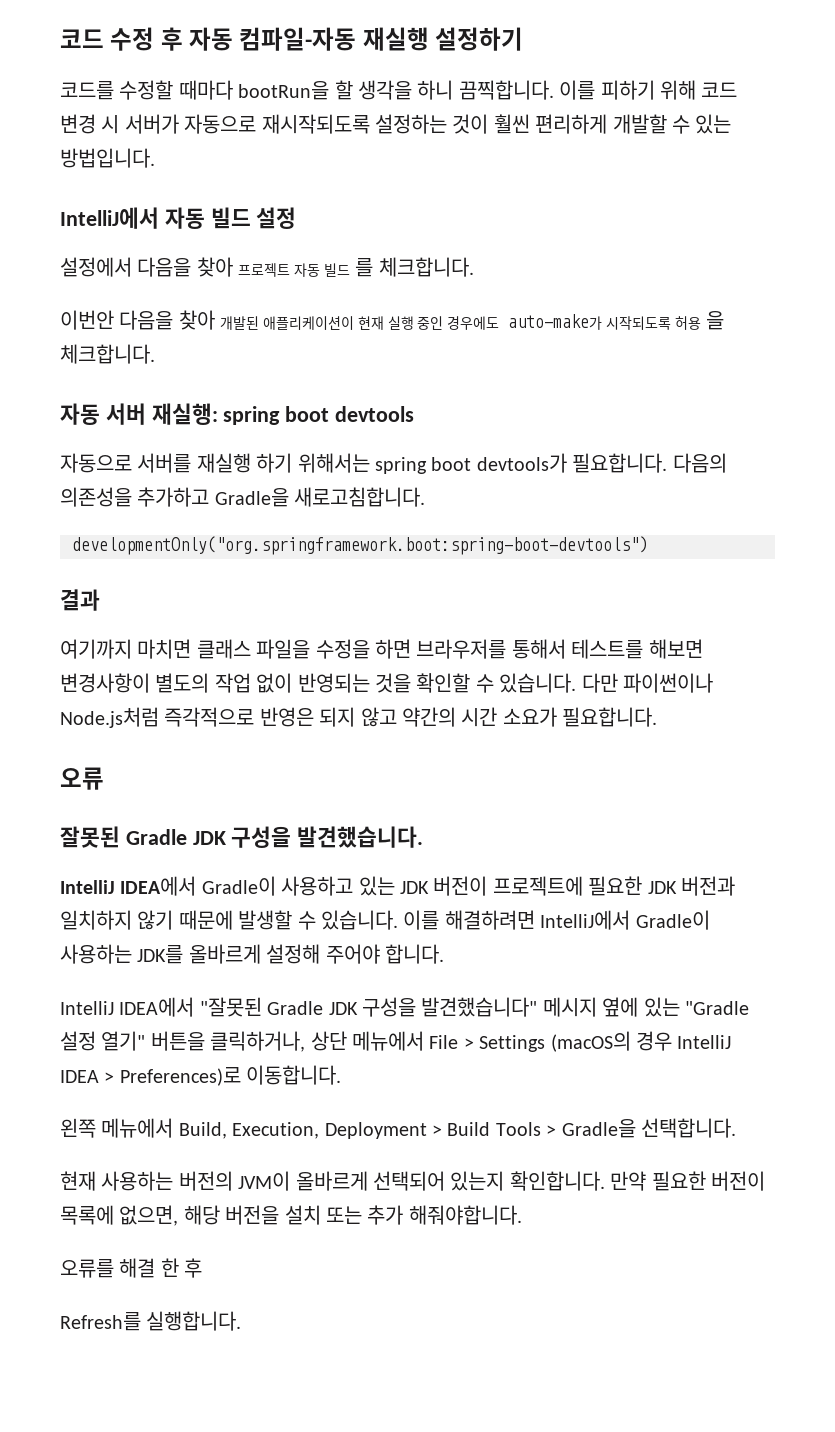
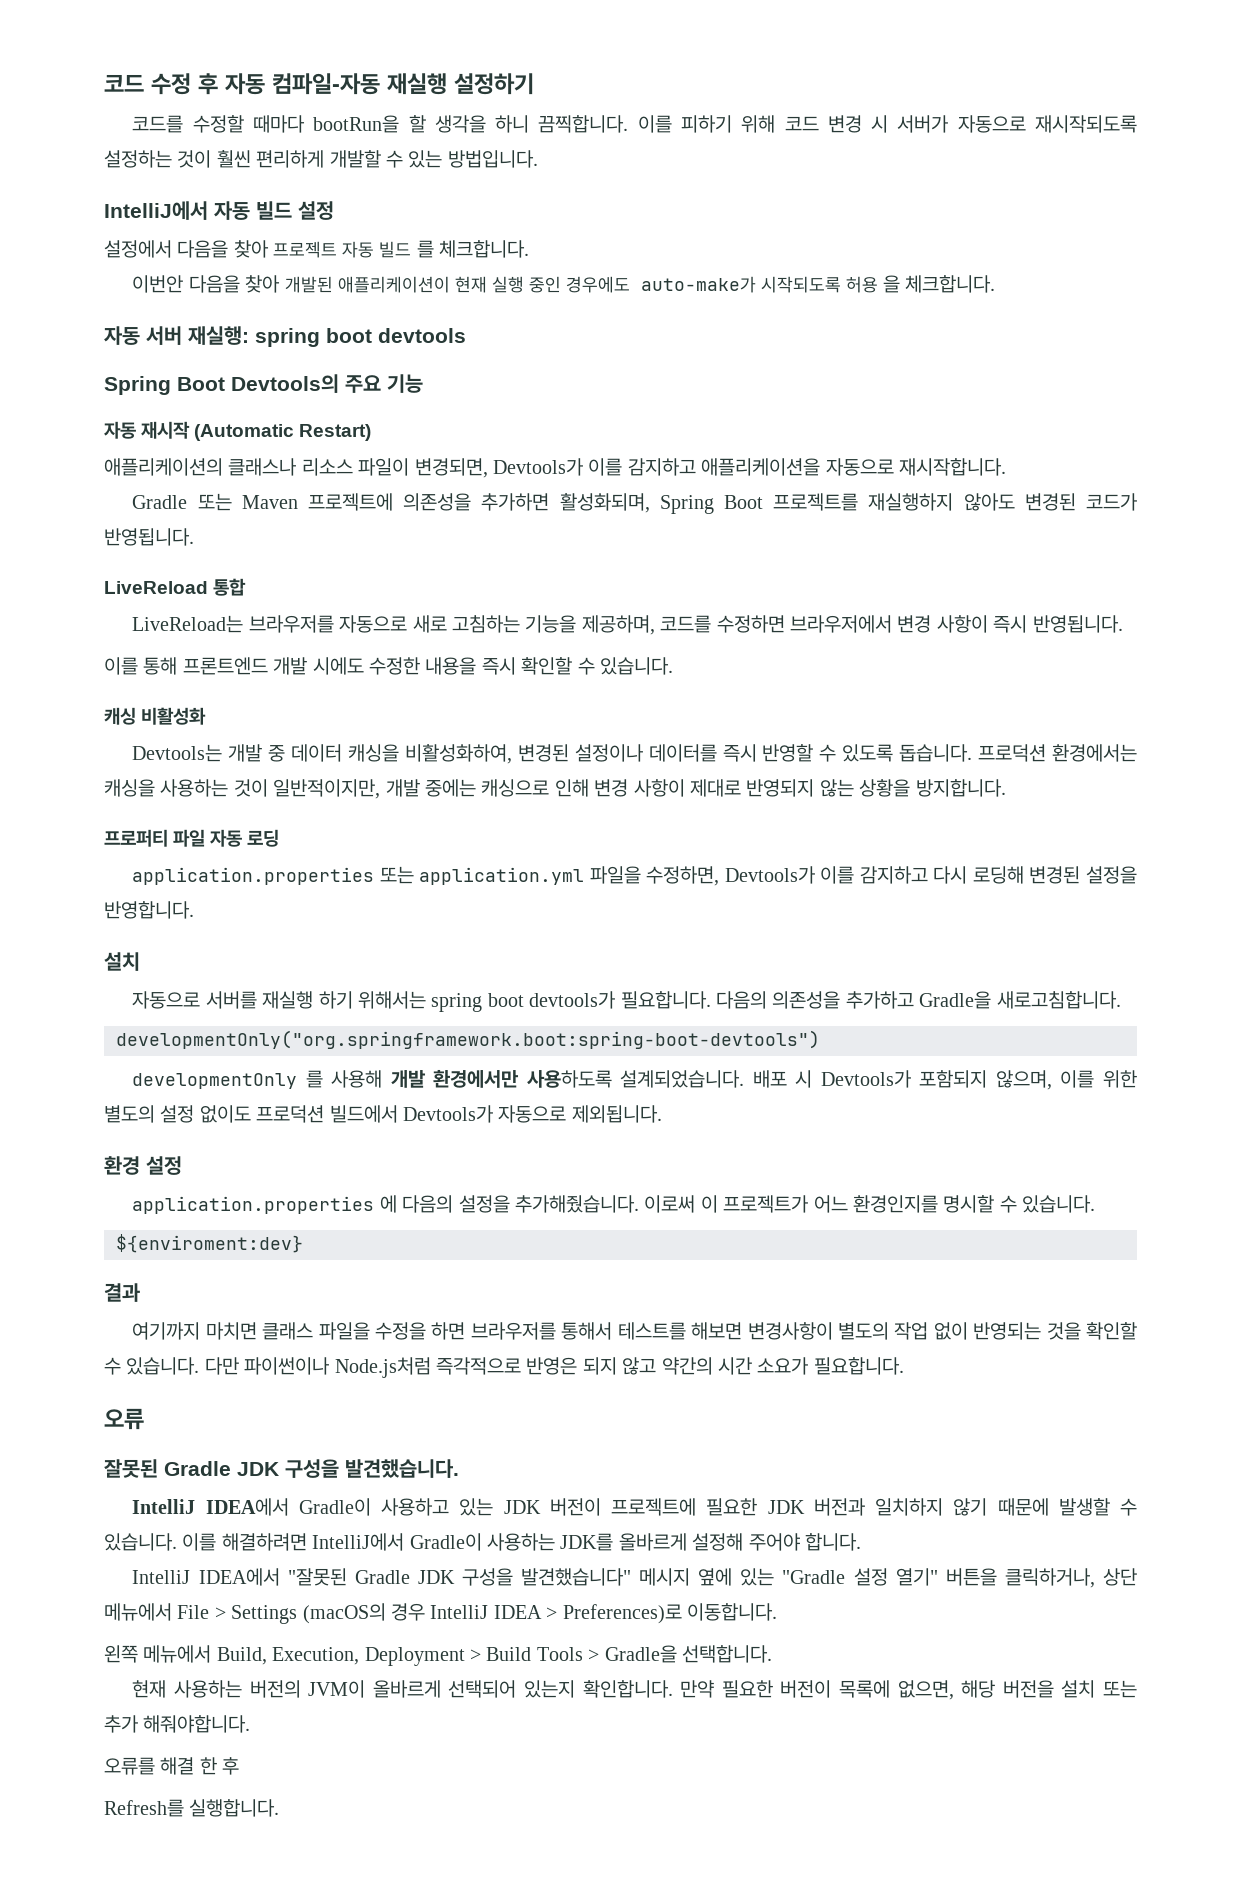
(415, 414) none -> [104,374,423,395] [104,421,372,441] [104,458,1006,478] [132,493,1137,514] [104,528,194,546] [104,578,247,596] [132,615,1123,635] [104,657,673,675] [104,707,207,725] [132,744,1137,764] [104,779,1006,799] [104,829,280,847] [132,866,1138,886] [104,901,194,919] [104,952,140,971] // Spring Boot Devtools의 주요 기능 // 자동 재시작 (Automatic Restart) // 애플리케이션의 클래스나 리소스 파일이 변경되면, Devtools가 이를 감지하고 애플리케이션을 자동으로 재시작합니다. // Gradle 또는 Maven 프로젝트에 의존성을 추가하면 활성화되며, Spring Boot 프로젝트를 재실행하지 않아도 변경된 코드가 반영됩니다. // LiveReload 통합 // LiveReload는 브라우저를 자동으로 새로 고침하는 기능을 제공하며, 코드를 수정하면 브라우저에서 변경 사항이 즉시 반영됩니다. // 이를 통해 프론트엔드 개발 시에도 수정한 내용을 즉시 확인할 수 있습니다. // 캐싱 비활성화 // Devtools는 개발 중 데이터 캐싱을 비활성화하여, 변경된 설정이나 데이터를 즉시 반영할 수 있도록 돕습니다. 프로덕션 환경에서는 캐싱을 사용하는 것이 일반적이지만, 개발 중에는 캐싱으로 인해 변경 사항이 제대로 반영되지 않는 상황을 방지합니다. // 프로퍼티 파일 자동 로딩 // application.properties 또는 application.yml 파일을 수정하면, Devtools가 이를 감지하고 다시 로딩해 변경된 설정을 반영합니다. // 설치
(648, 545) none -> [132,1069,1138,1090] [104,1105,662,1123] [104,1156,182,1175] [132,1195,1096,1214] [116,1234,303,1253] // developmentOnly 를 사용해 개발 환경에서만 사용하도록 설계되었습니다. 배포 시 Devtools가 포함되지 않으며, 이를 위한 별도의 설정 없이도 프로덕션 빌드에서 Devtools가 자동으로 제외됩니다. // 환경 설정 // application.properties 에 다음의 설정을 추가해줬습니다. 이로써 이 프로젝트가 어느 환경인지를 명시할 수 있습니다. // ${enviroment:dev}

